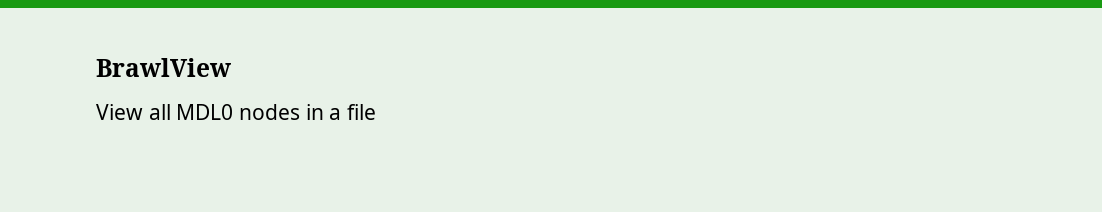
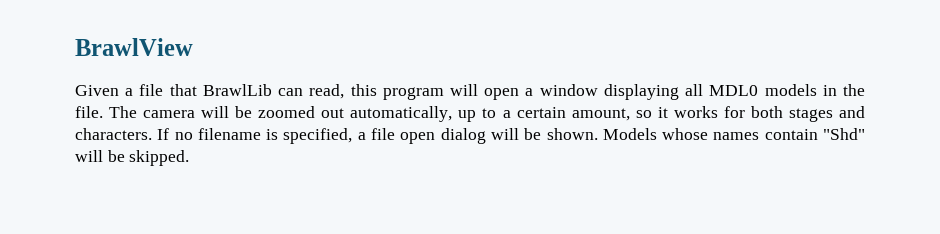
[96,104,377,120] View all MDL0 nodes in a file -> [75,84,865,100] [75,106,866,122] [75,128,865,144] [75,150,190,166] Given a file that BrawlLib can read, this program will open a window displaying all MDL0 models in the file. The camera will be zoomed out automatically, up to a certain amount, so it works for both stages and characters. If no filename is specified, a file open dialog will be shown. Models whose names contain "Shd" will be skipped.

